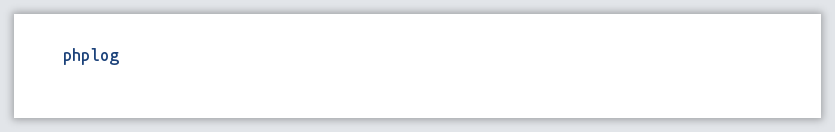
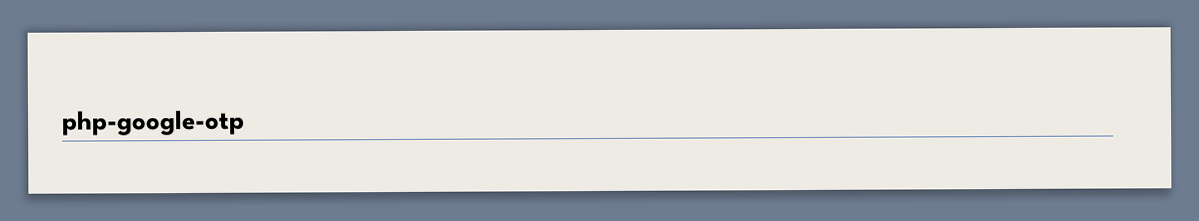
[63,48,119,65] phplog -> [61,109,245,136] php-google-otp

